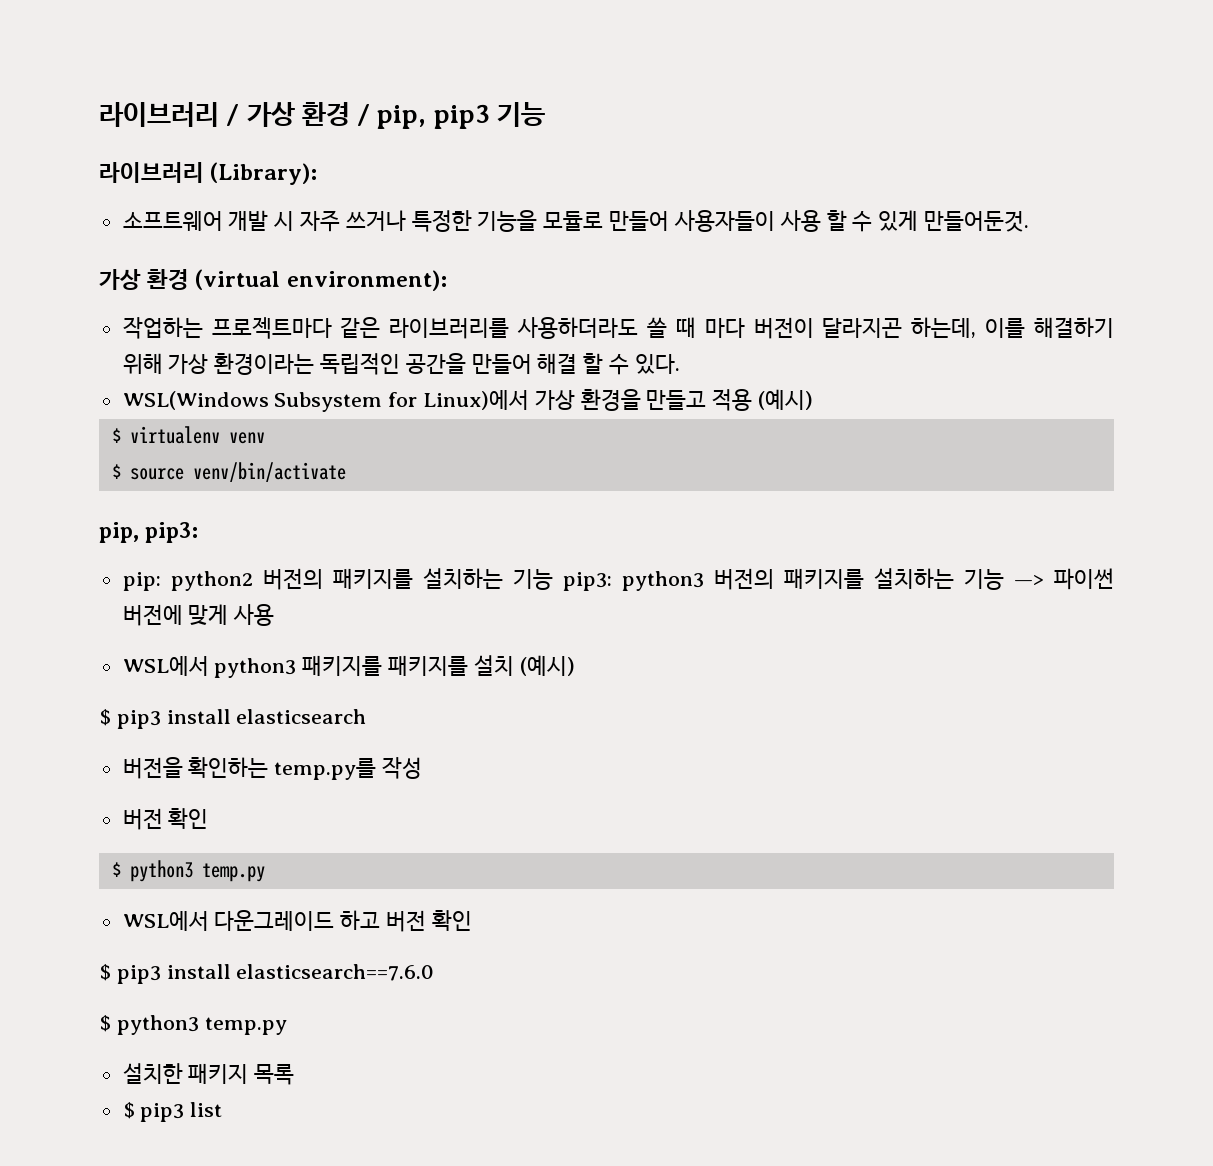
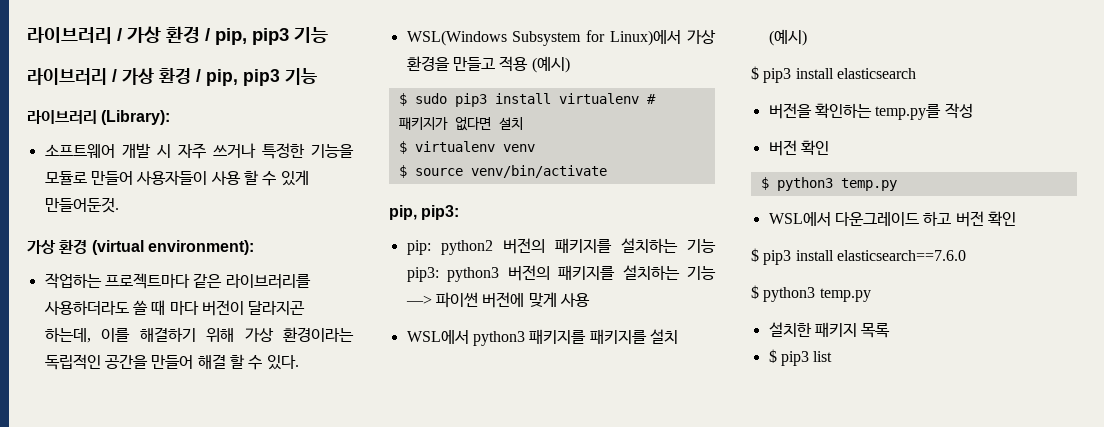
[99,102,546,129] 라이브러리 / 가상 환경 / pip, pip3 기능 -> [27,26,328,45] [27,68,317,86] 라이브러리 / 가상 환경 / pip, pip3 기능 // 라이브러리 / 가상 환경 / pip, pip3 기능
(814, 399) none -> [398,93,656,107] [398,117,523,131] // $ sudo pip3 install virtualenv # 패키지가 없다면 설치

